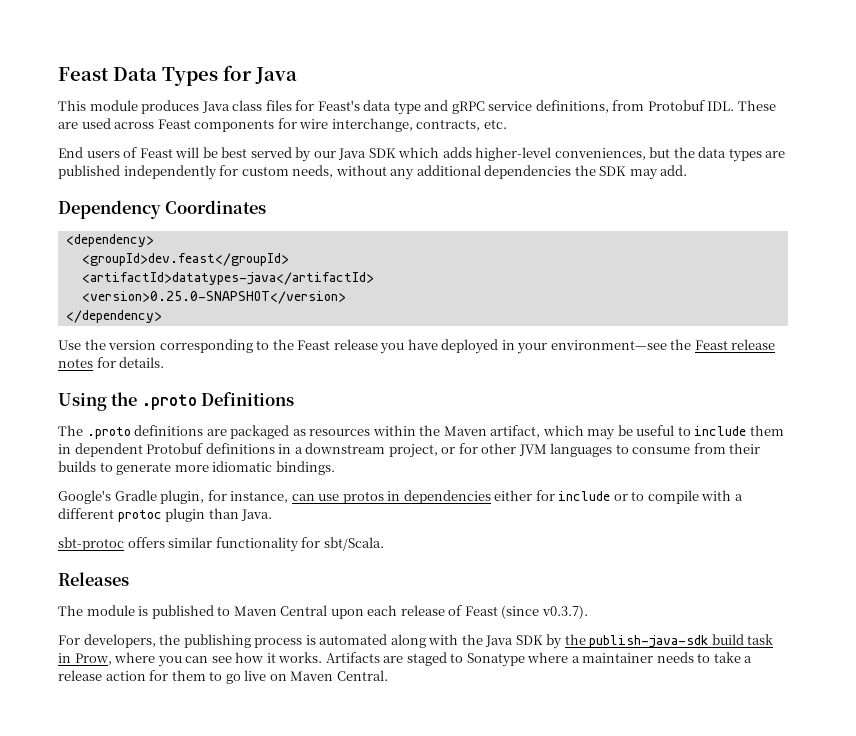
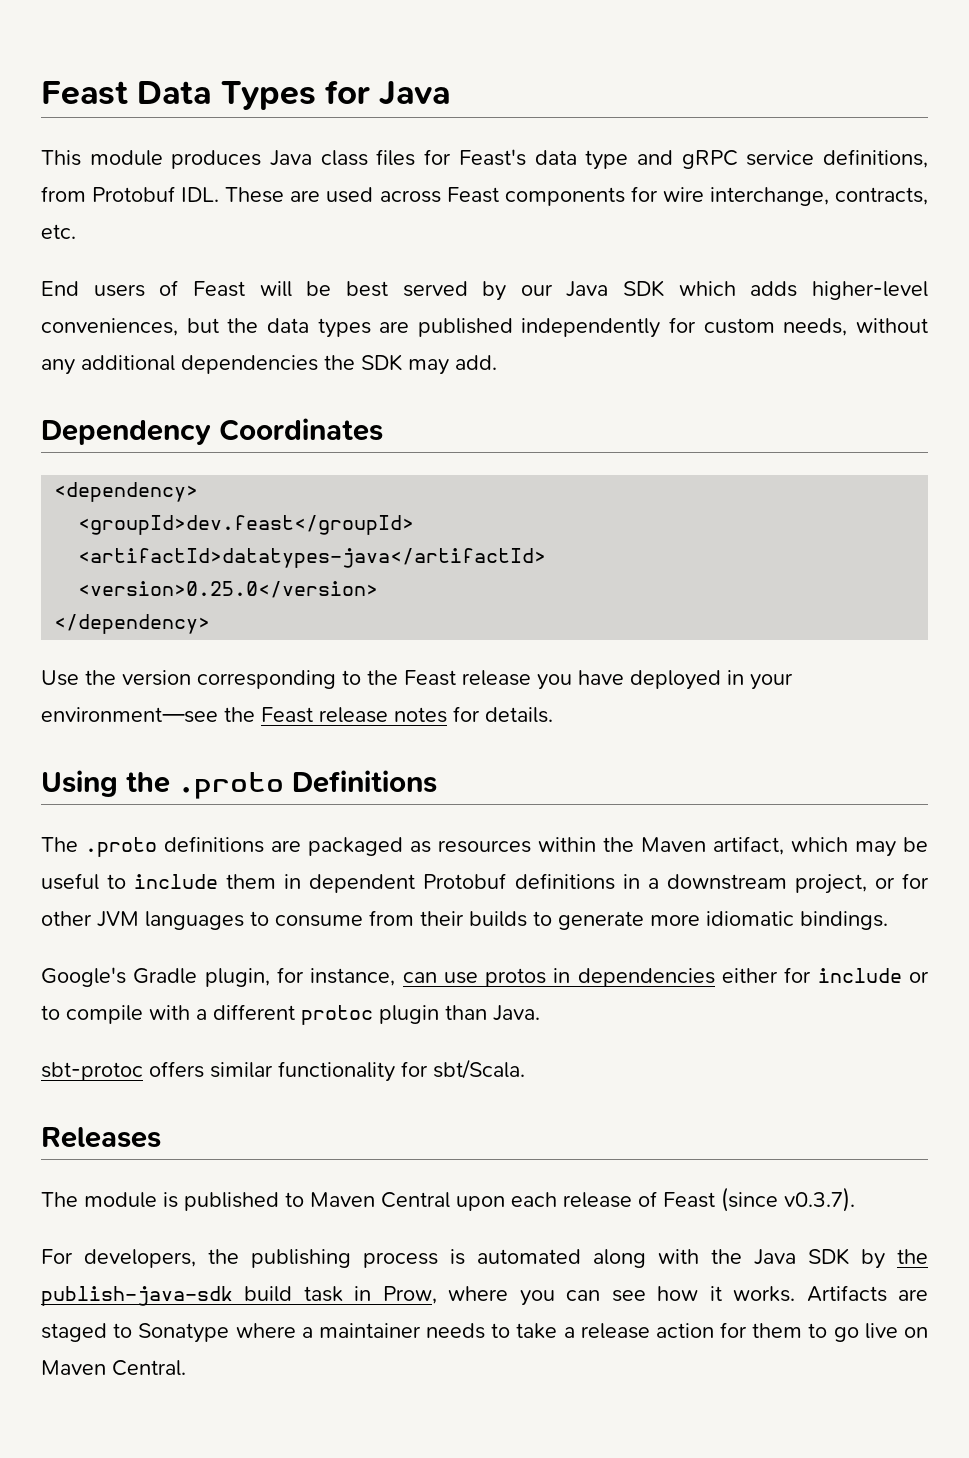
[81,291,346,304] <version>0.25.0-SNAPSHOT</version> -> [78,581,379,598] <version>0.25.0</version>

